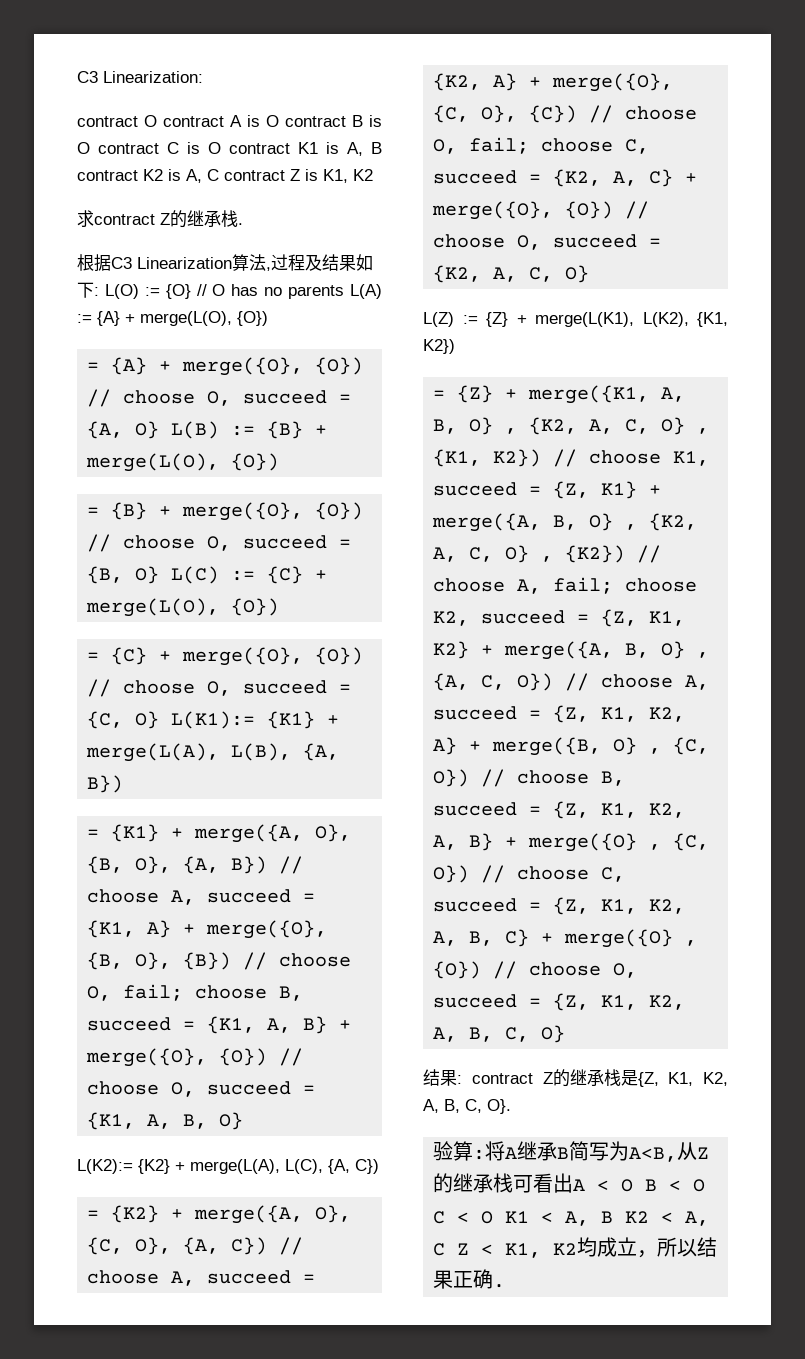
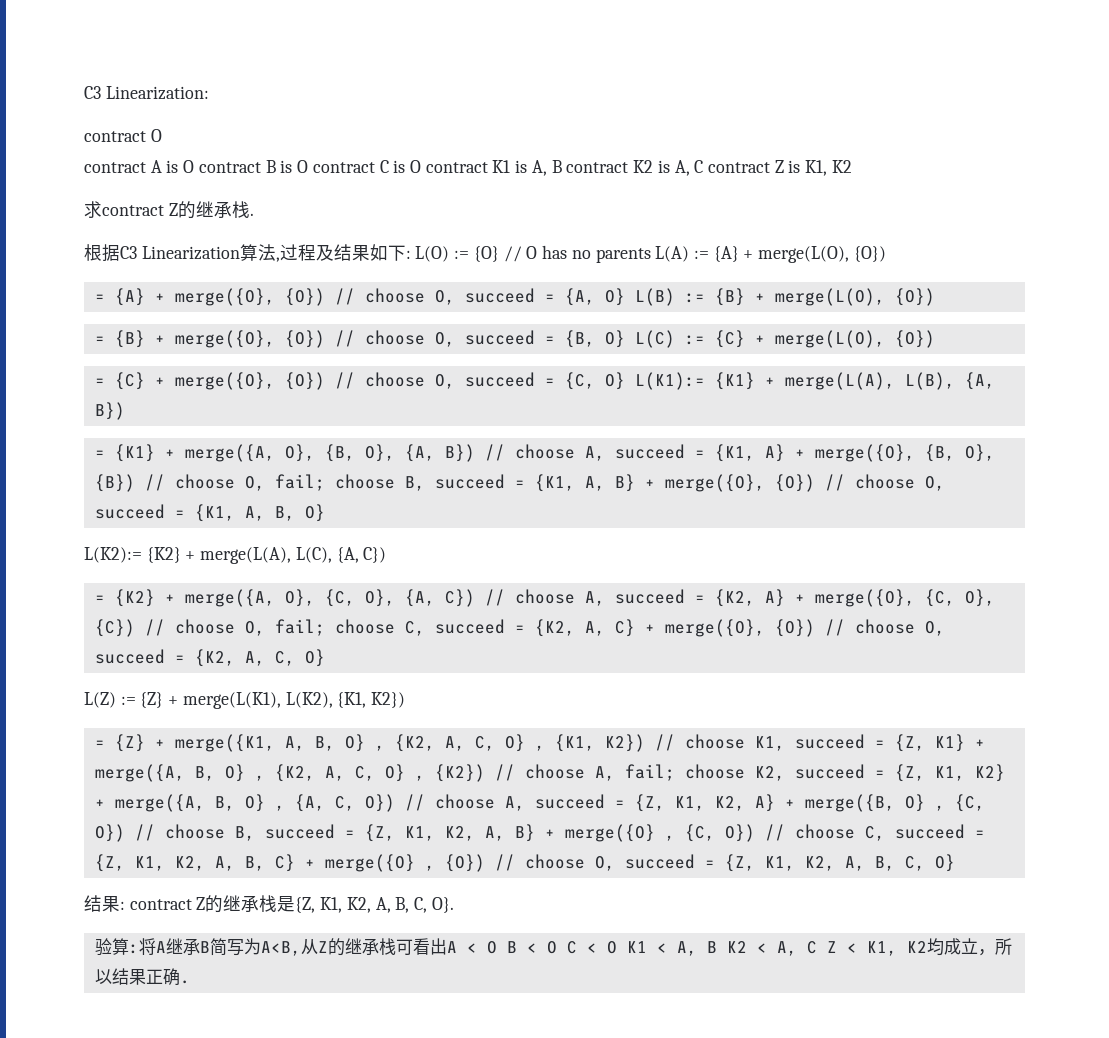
(157, 121) none -> (162, 135) //

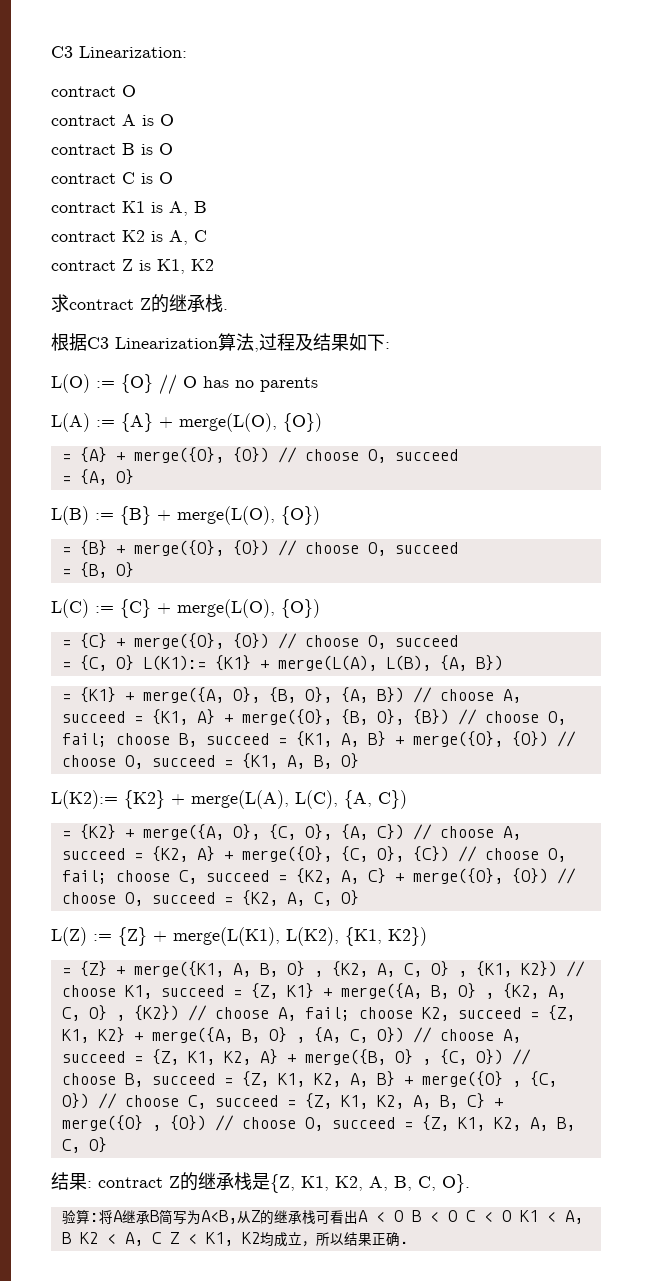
(195, 166) none -> (174, 120) //
(309, 166) none -> (173, 149) //
(421, 166) none -> (173, 178) //
(562, 166) none -> (207, 207) //
(704, 166) none -> (207, 236) //
(411, 254) none -> (390, 345) //
(651, 255) none -> (318, 384) //
(535, 295) none -> (458, 455) //
(625, 297) none -> (134, 477) //
(535, 337) none -> (458, 548) //
(625, 339) none -> (134, 570) //
(535, 379) none -> (458, 641) //

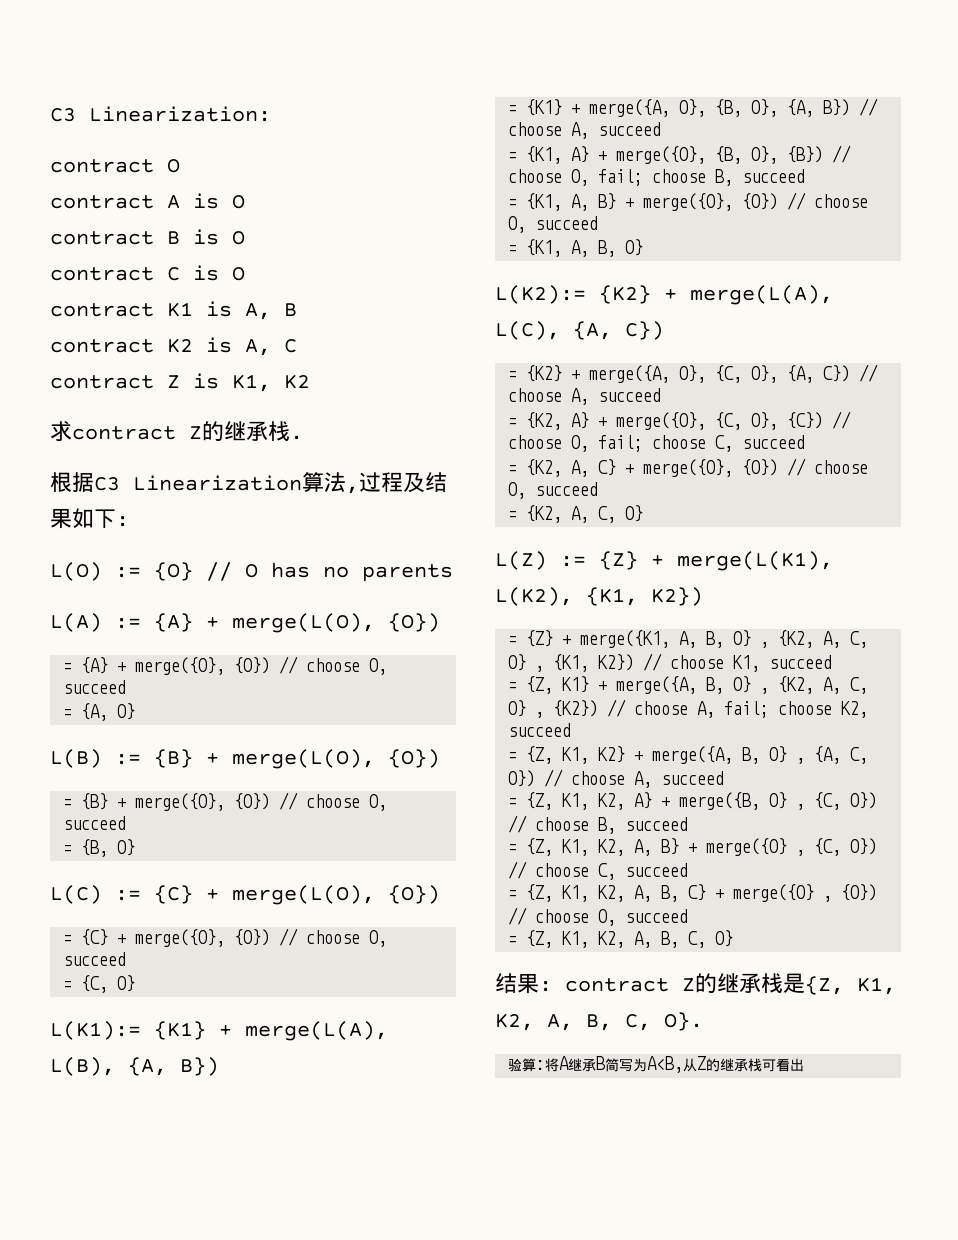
(134, 663) none -> (136, 983) //
(125, 717) none -> (662, 129) //
(269, 739) none -> (806, 176) //
(215, 761) none -> (599, 223) //
(125, 854) none -> (662, 395) //
(269, 876) none -> (806, 442) //
(215, 898) none -> (599, 489) //
(224, 991) none -> (833, 662) //
(521, 1013) none -> (572, 730) //
(125, 1057) none -> (725, 778) //
(215, 1079) none -> (689, 824) //
(278, 1101) none -> (689, 870) //
(395, 1123) none -> (689, 916) //
[357,1210,583,1224] [61,1232,409,1247] A < O B < O C < O K1 < A, B K2 < A, C Z < K1, K2均成立，所以结果正确. -> (805, 1065) none

